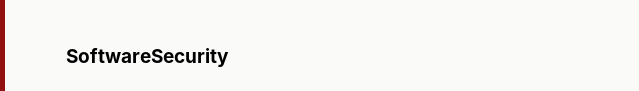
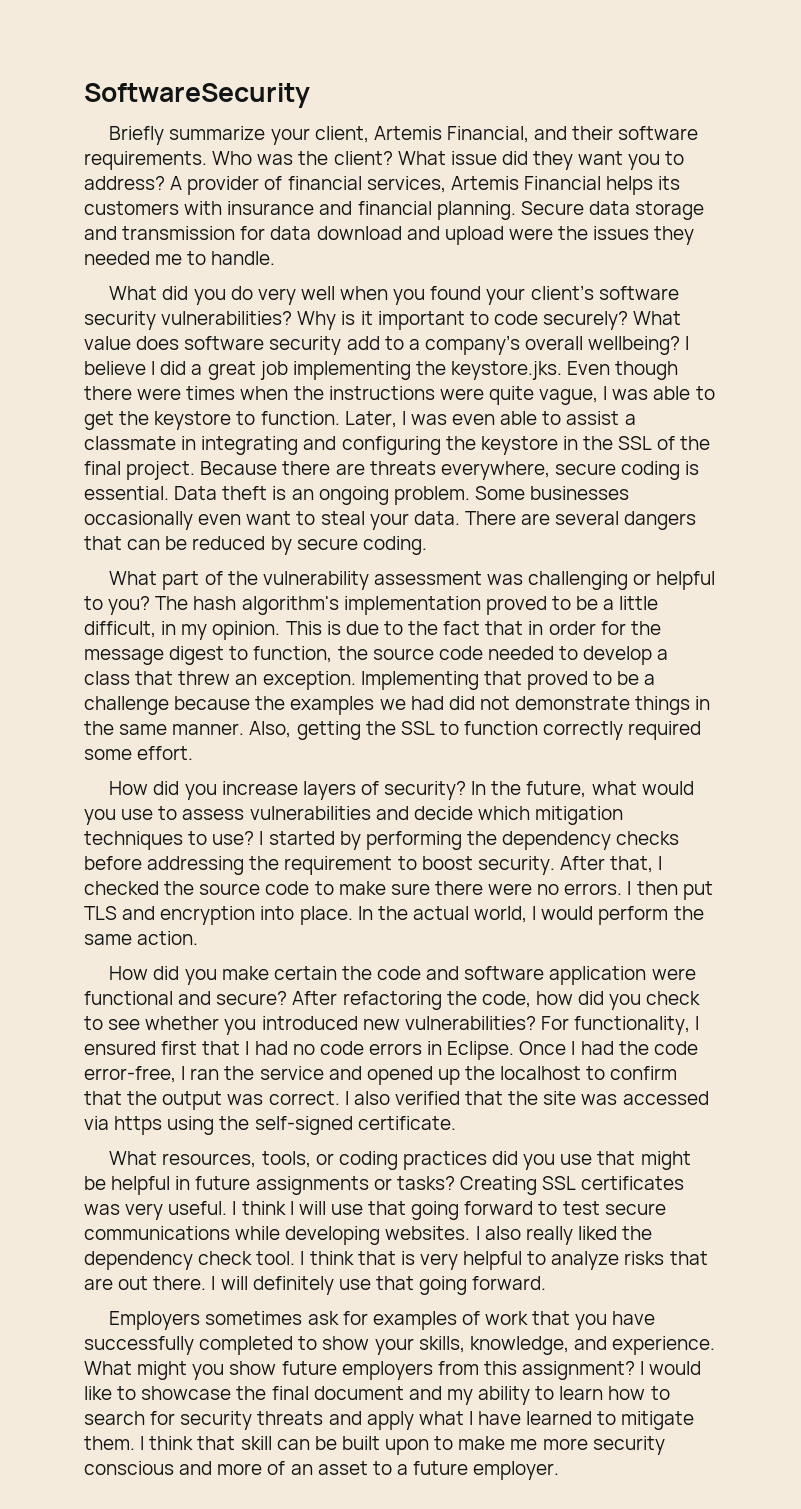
(229, 57) none -> [109,126,699,145] [84,151,685,170] [84,176,681,195] [84,201,705,220] [84,226,695,245] [84,251,276,265] [109,285,679,305] [84,311,682,330] [84,335,690,355] [84,361,679,380] [84,386,715,405] [84,411,636,430] [84,436,711,455] [84,461,700,480] [84,486,630,505] [84,511,697,530] [84,536,427,555] [109,571,716,590] [84,596,659,615] [84,621,661,640] [84,646,669,665] [84,671,656,690] [84,696,711,715] [84,721,702,740] [84,746,194,760] [109,781,694,800] [84,806,624,825] [84,831,680,850] [84,856,663,875] [84,881,713,900] [84,906,704,925] [84,931,199,945] [109,966,696,985] [84,991,701,1010] [84,1016,700,1035] [84,1041,698,1060] [84,1066,678,1085] [84,1091,709,1110] [84,1116,456,1135] [109,1151,691,1170] [84,1176,685,1195] [84,1201,666,1220] [84,1226,653,1245] [84,1251,708,1270] [84,1276,547,1295] [109,1311,656,1330] [84,1336,716,1355] [84,1361,702,1380] [84,1386,670,1405] [84,1411,695,1430] [84,1436,665,1455] [84,1461,560,1480] // Briefly summarize your client, Artemis Financial, and their software requirements. Who was the client? What issue did they want you to address? A provider of financial services, Artemis Financial helps its customers with insurance and financial planning. Secure data storage and transmission for data download and upload were the issues they needed me to handle. // What did you do very well when you found your client’s software security vulnerabilities? Why is it important to code securely? What value does software security add to a company’s overall wellbeing? I believe I did a great job implementing the keystore.jks. Even though there were times when the instructions were quite vague, I was able to get the keystore to function. Later, I was even able to assist a classmate in integrating and configuring the keystore in the SSL of the final project. Because there are threats everywhere, secure coding is essential. Data theft is an ongoing problem. Some businesses occasionally even want to steal your data. There are several dangers that can be reduced by secure coding. // What part of the vulnerability assessment was challenging or helpful to you? The hash algorithm's implementation proved to be a little difficult, in my opinion. This is due to the fact that in order for the message digest to function, the source code needed to develop a class that threw an exception. Implementing that proved to be a challenge because the examples we had did not demonstrate things in the same manner. Also, getting the SSL to function correctly required some effort. // How did you increase layers of security? In the future, what would you use to assess vulnerabilities and decide which mitigation techniques to use? I started by performing the dependency checks before addressing the requirement to boost security. After that, I checked the source code to make sure there were no errors. I then put TLS and encryption into place. In the actual world, I would perform the same action. // How did you make certain the code and software application were functional and secure? After refactoring the code, how did you check to see whether you introduced new vulnerabilities? For functionality, I ensured first that I had no code errors in Eclipse. Once I had the code error-free, I ran the service and opened up the localhost to confirm that the output was correct. I also verified that the site was accessed via https using the self-signed certificate. // What resources, tools, or coding practices did you use that might be helpful in future assignments or tasks? Creating SSL certificates was very useful. I think I will use that going forward to test secure communications while developing websites. I also really liked the dependency check tool. I think that is very helpful to analyze risks that are out there. I will definitely use that going forward. // Employers sometimes ask for examples of work that you have successfully completed to show your skills, knowledge, and experience. What might you show future employers from this assignment? I would like to showcase the final document and my ability to learn how to search for security threats and apply what I have learned to mitigate them. I think that skill can be built upon to make me more security conscious and more of an asset to a future employer.

